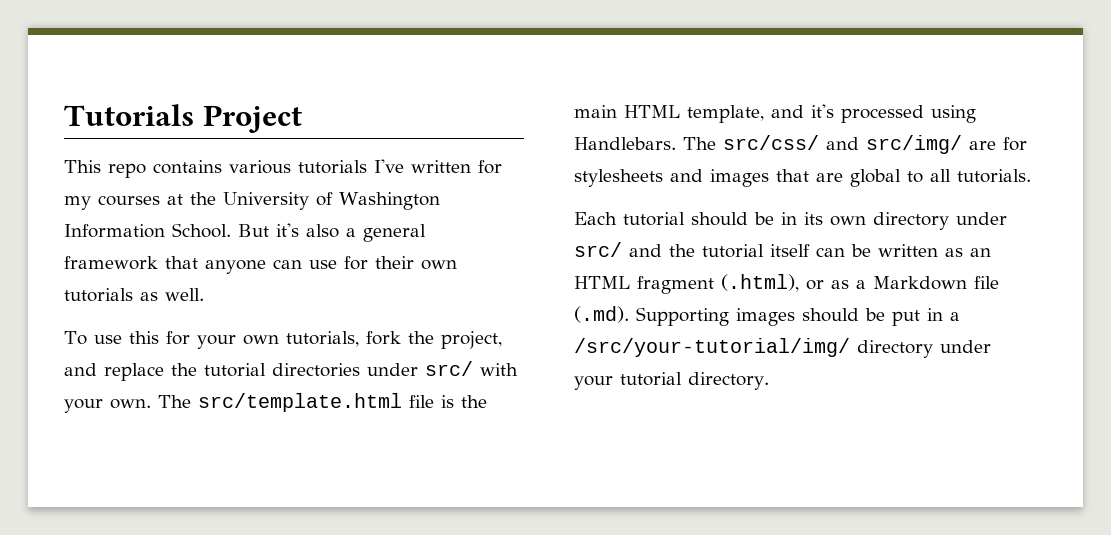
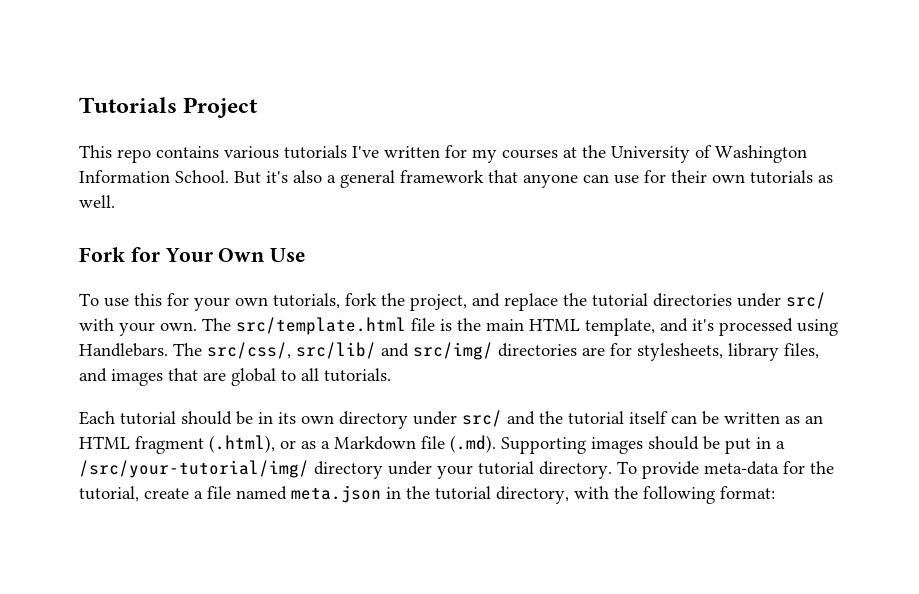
(204, 294) none -> [79,247,307,262] // Fork for Your Own Use
[723,135,819,150] src/css/ -> [207,342,376,359] src/css/, src/lib/
(962, 144) none -> [498,343,577,357] directories
[574,169,663,187] stylesheets -> [637,343,819,361] stylesheets, library files,
(769, 381) none -> [617,461,834,479] [79,485,775,504] To provide meta-data for the tutorial, create a file named meta.json in the tutorial directory, with the following format:

